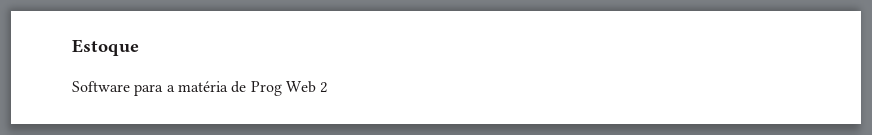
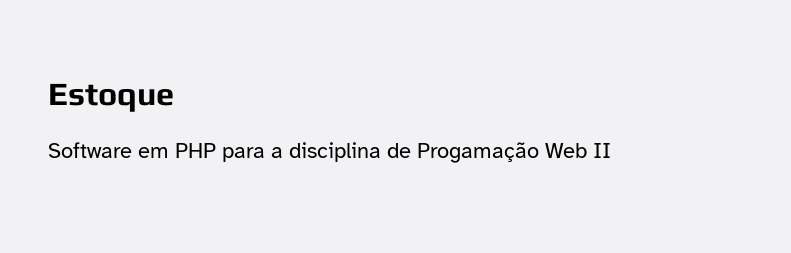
[134,81,328,96] para a matéria de Prog Web 2 -> [138,142,611,163] em PHP para a disciplina de Progamação Web II

